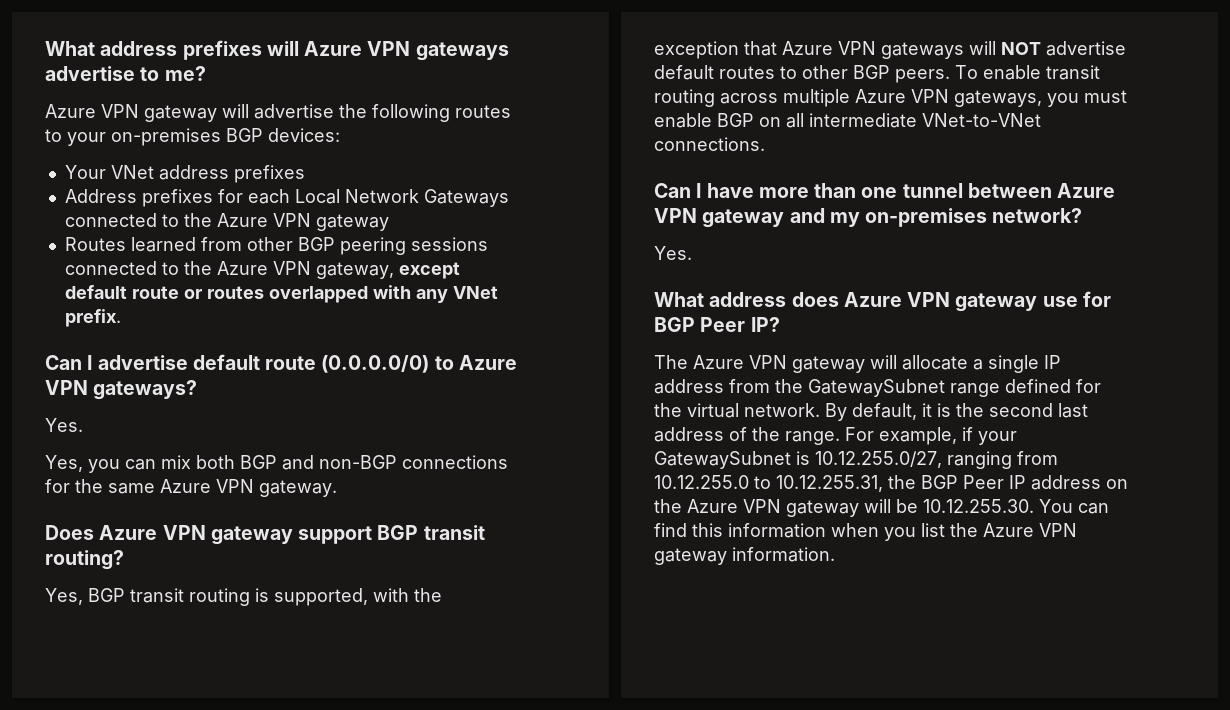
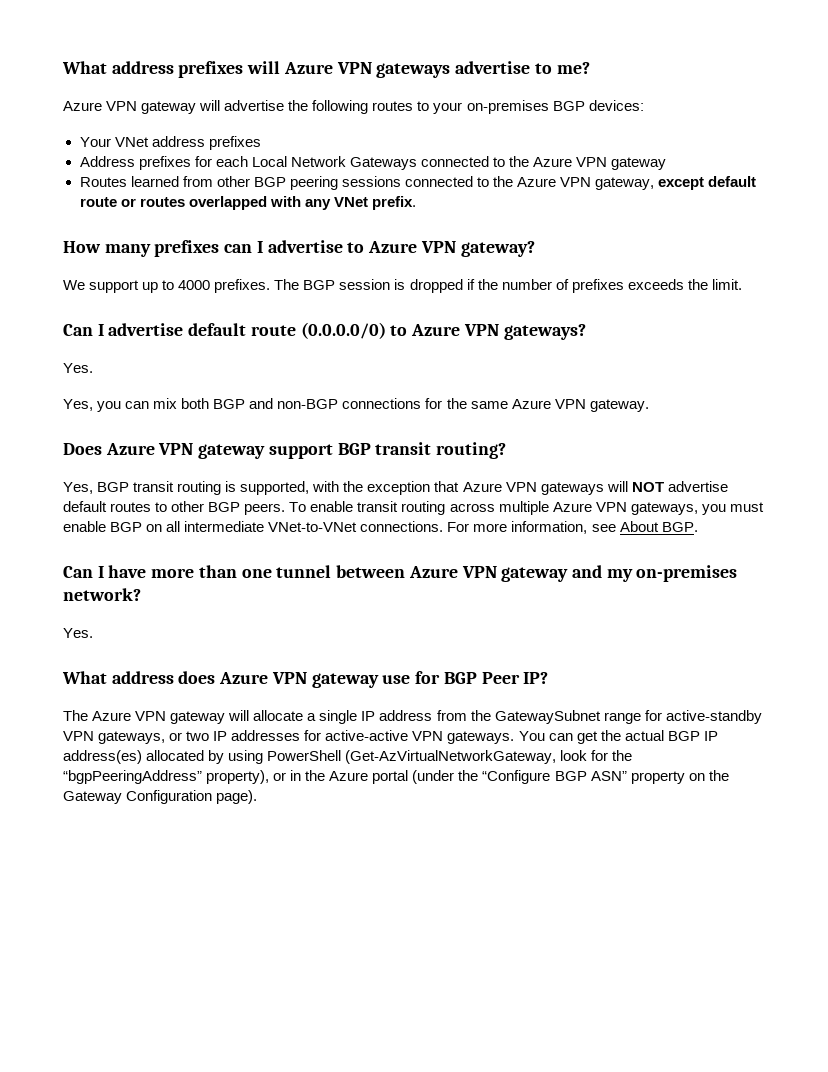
(121, 318) none -> [63,240,535,257] [63,279,742,293] // How many prefixes can I advertise to Azure VPN gateway? // We support up to 4000 prefixes. The BGP session is dropped if the number of prefixes exceeds the limit.
(765, 144) none -> [447,521,698,534] For more information, see About BGP.
[1005,379,1101,393] [654,403,1088,421] [654,427,1017,445] [654,451,1058,469] [654,475,1128,492] [654,499,1109,517] [654,523,1077,541] [654,547,835,565] defined for the virtual network. By default, it is the second last address of the range. For example, if your GatewaySubnet is 10.12.255.0/27, ranging from 10.12.255.0 to 10.12.255.31, the BGP Peer IP address on the Azure VPN gateway will be 10.12.255.30. You can find this information when you list the Azure VPN gateway information. -> [644,710,762,724] [63,730,718,744] [63,750,633,764] [63,770,729,784] [63,790,258,804] for active-standby VPN gateways, or two IP addresses for active-active VPN gateways. You can get the actual BGP IP address(es) allocated by using PowerShell (Get-AzVirtualNetworkGateway, look for the “bgpPeeringAddress” property), or in the Azure portal (under the “Configure BGP ASN” property on the Gateway Configuration page).

